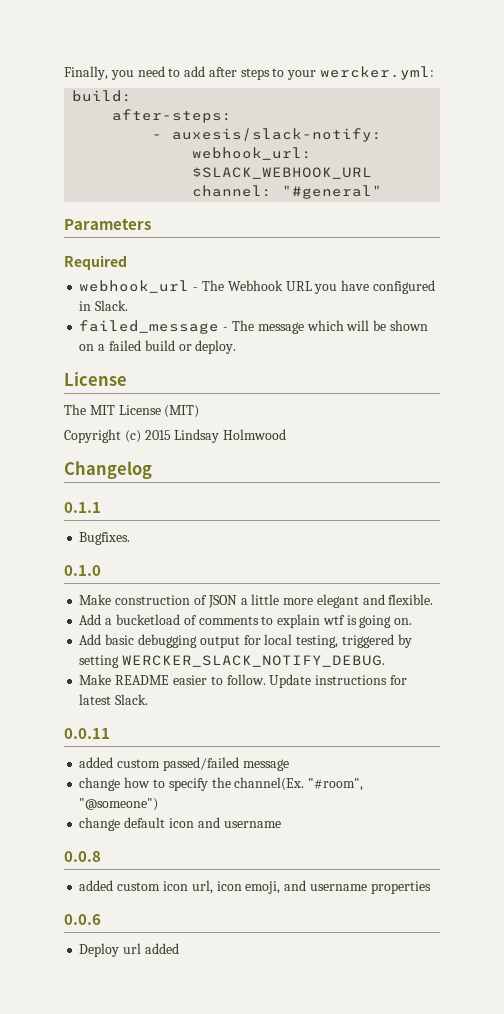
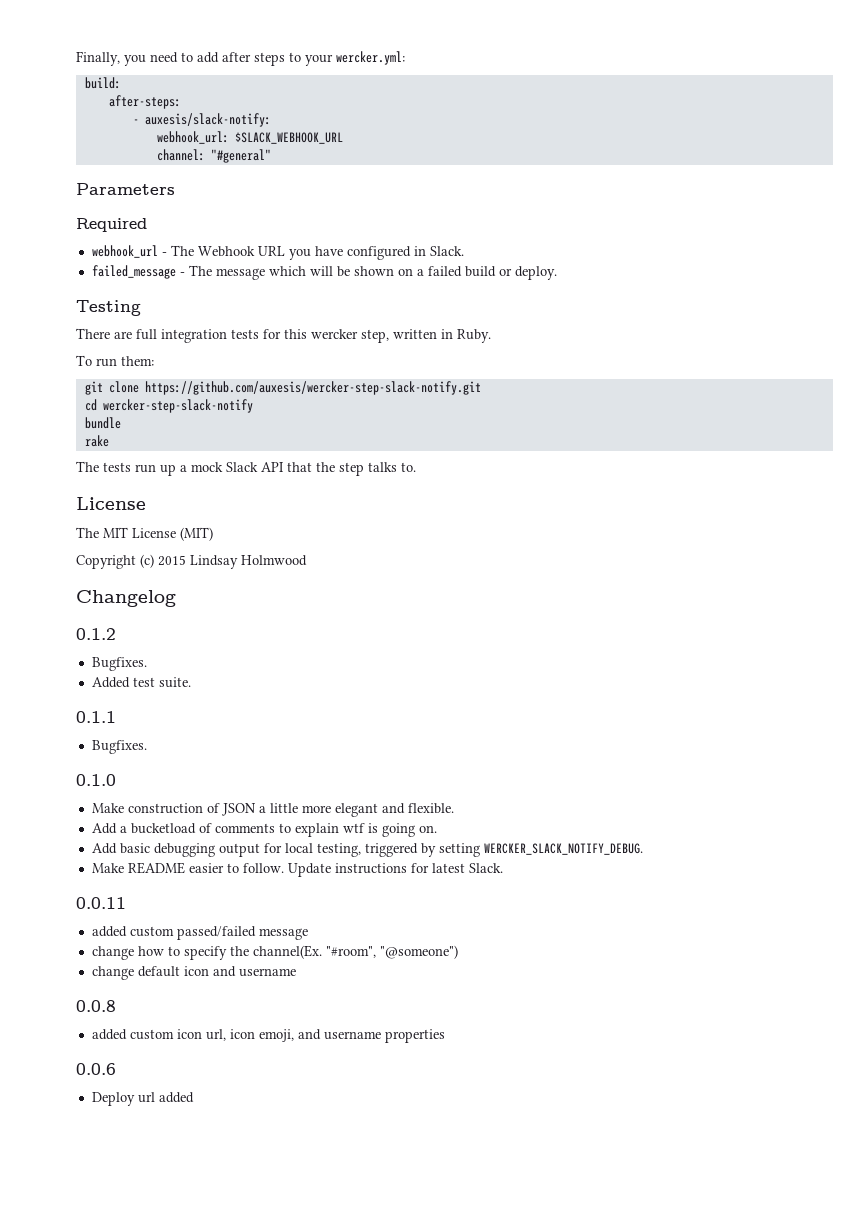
(237, 347) none -> [76,300,141,316] [76,328,491,343] [76,355,154,367] [84,381,481,395] [84,399,253,413] [84,417,121,429] [84,435,109,447] [76,461,416,476] // Testing // There are full integration tests for this wercker step, written in Ruby. // To run them: // git clone https://github.com/auxesis/wercker-step-slack-notify.git // cd wercker-step-slack-notify // bundle // rake // The tests run up a mock Slack API that the step talks to.
(152, 470) none -> [76,628,116,640] [91,657,147,671] [91,677,191,688] // 0.1.2 // Bugfixes. // Added test suite.

